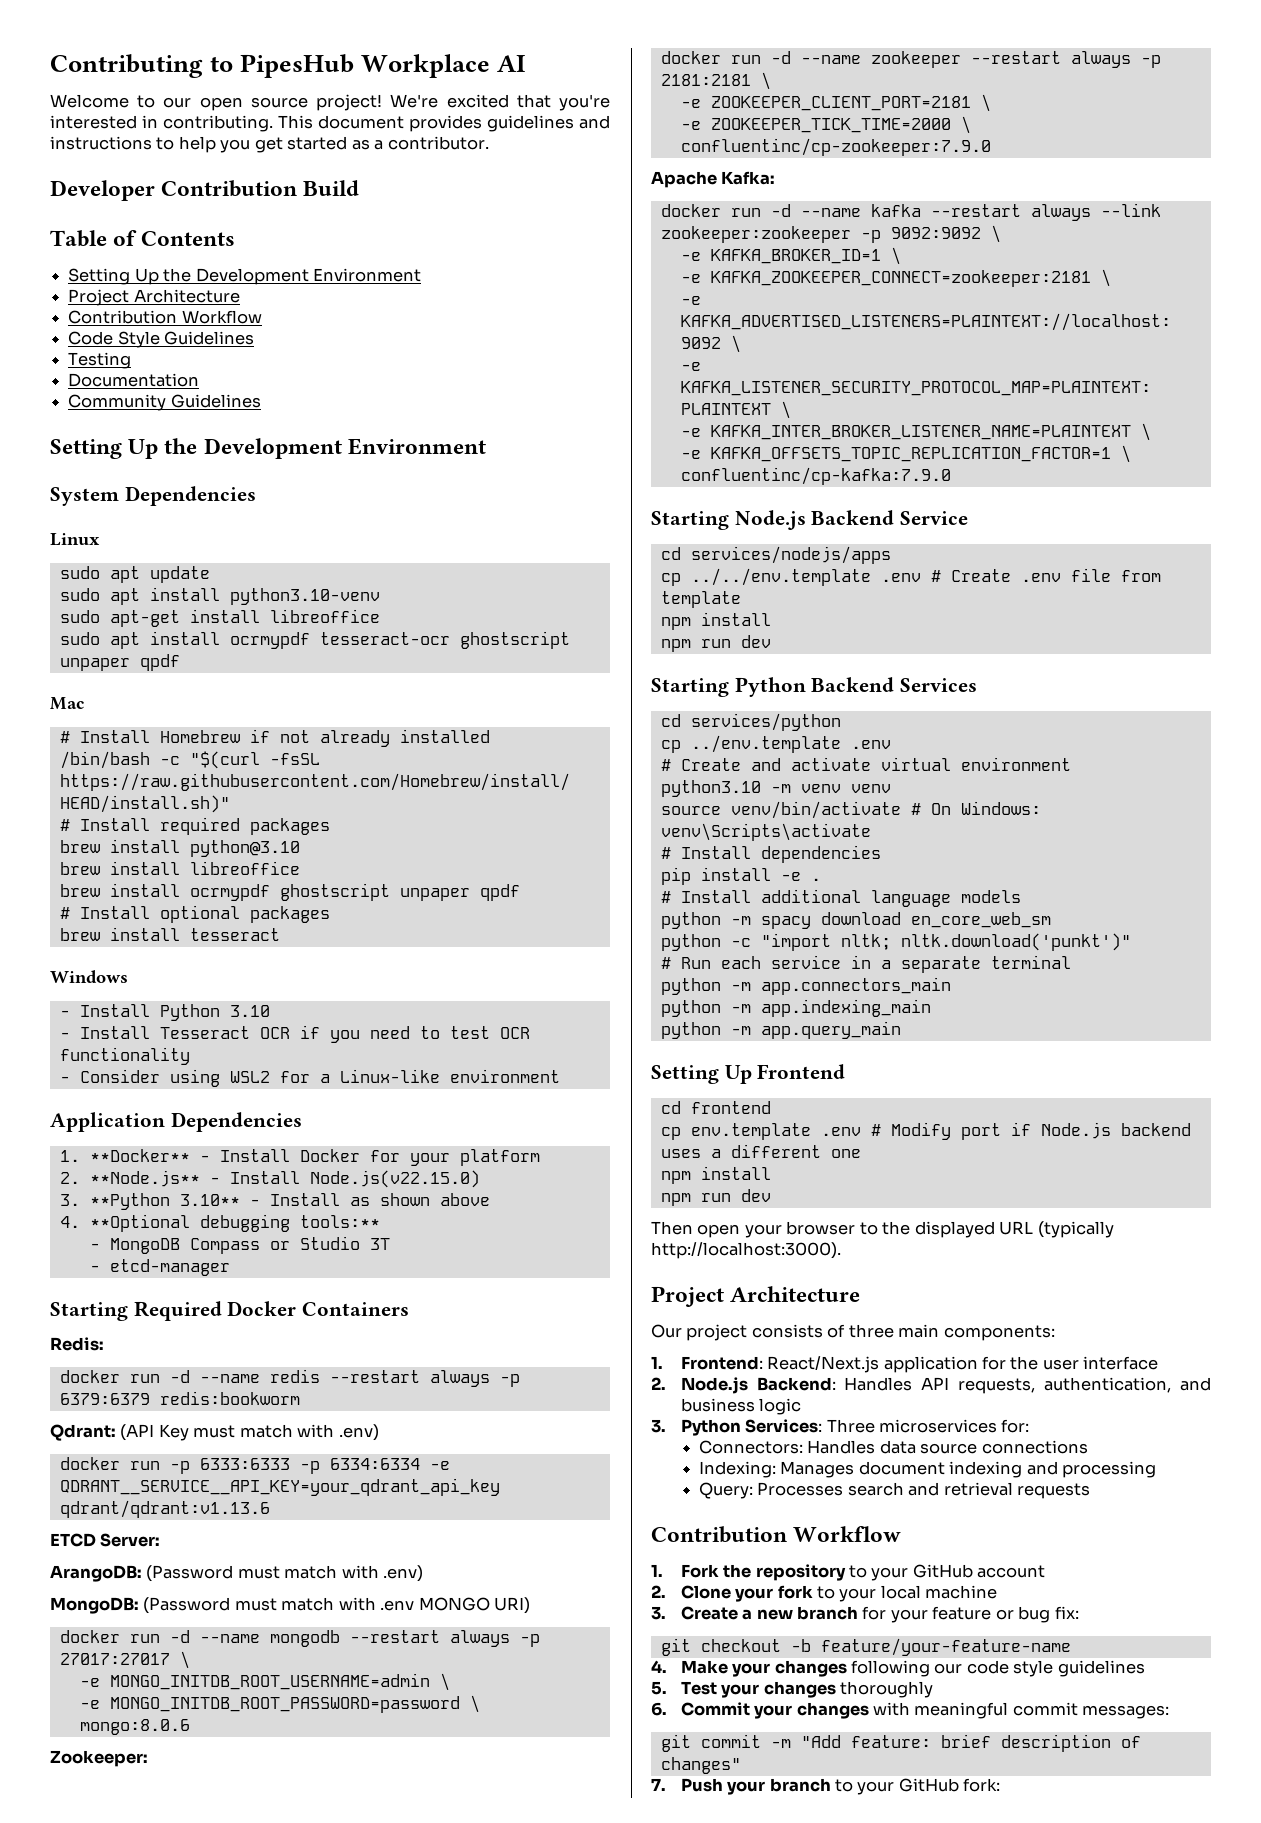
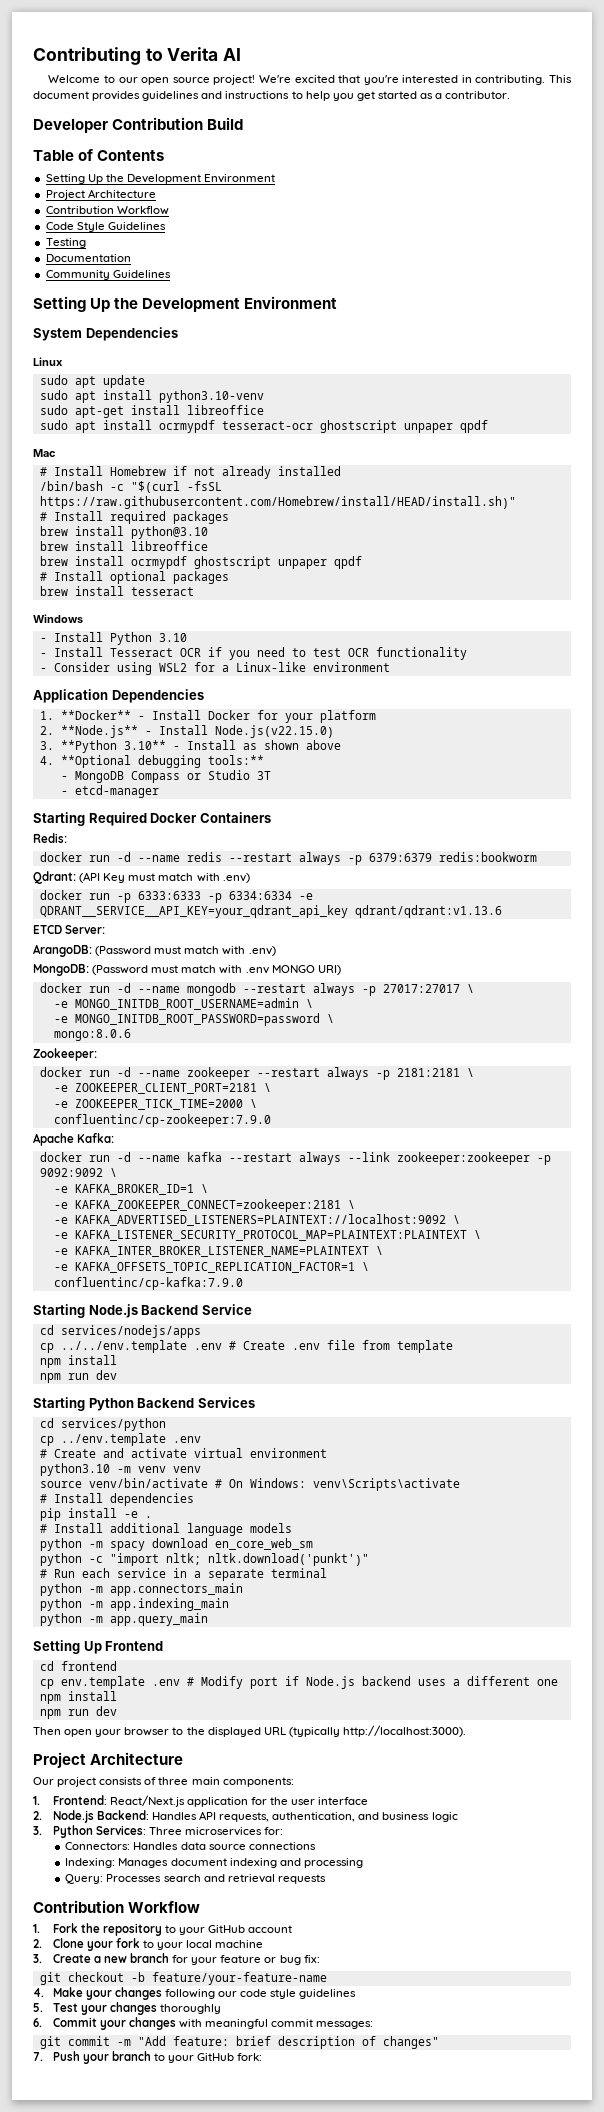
[240,54,491,78] PipesHub Workplace -> [167,47,219,61] Verita

